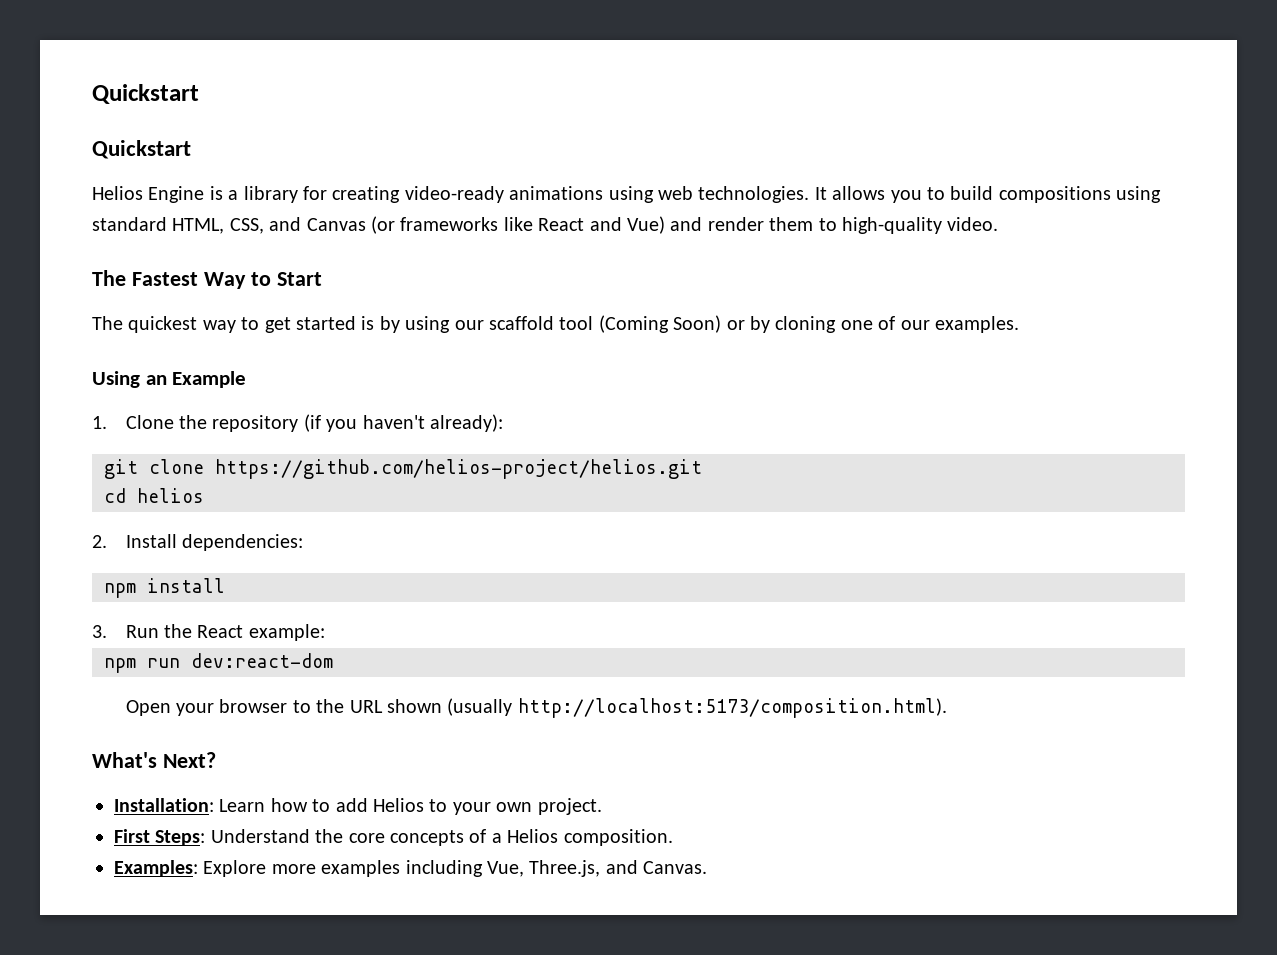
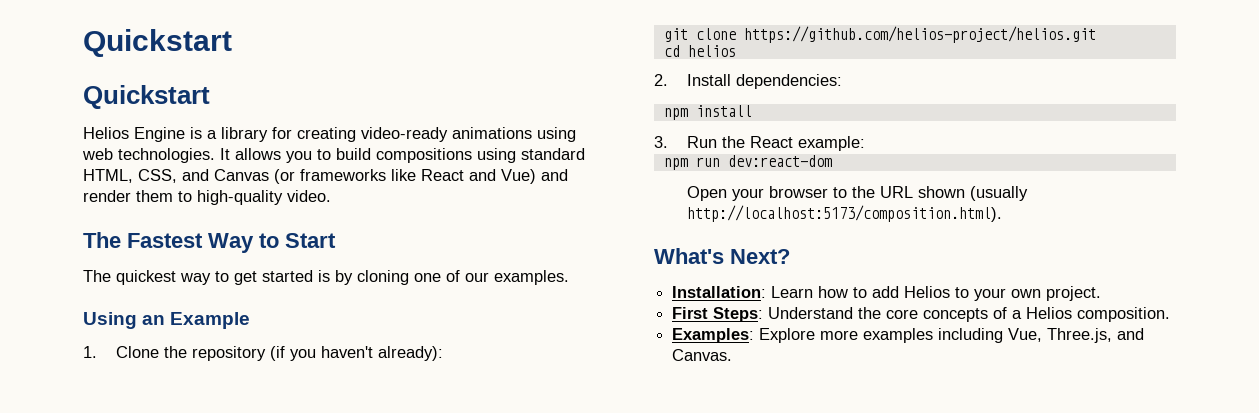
[405,315,770,333] using our scaffold tool (Coming Soon) or by -> (353, 277) none

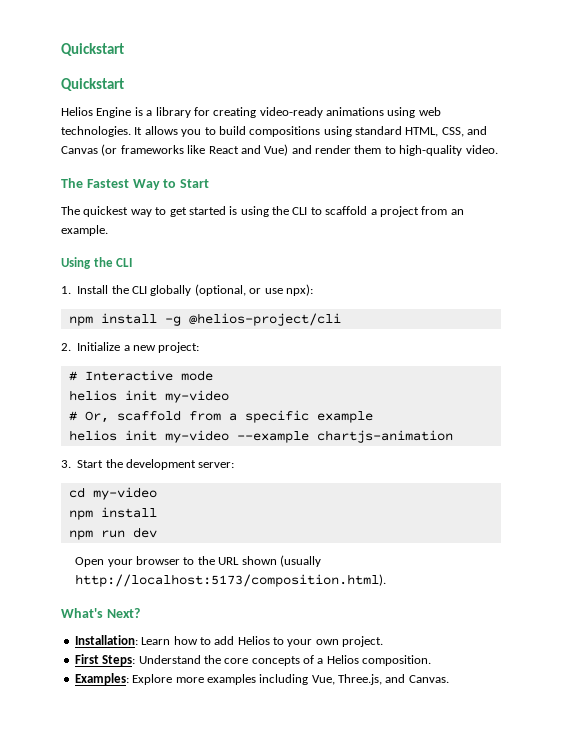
[335,270,569,285] [83,312,251,329] [83,346,443,361] [663,26,1096,43] [663,45,736,57] [654,74,842,89] [663,105,752,120] [654,136,865,151] by cloning one of our examples. // Using an Example // 1. Clone the repository (if you haven't already): // git clone https://github.com/helios-project/helios.git // cd helios // 2. Install dependencies: // npm install // 3. Run the React example: -> [240,206,464,217] [61,225,108,236] [61,257,133,269] [61,284,313,296] [68,313,341,326] [61,342,200,353] [68,370,213,381] [68,390,229,403] [68,410,373,423] [68,430,453,443] [61,459,235,470] [68,487,157,500] [68,507,157,520] using the CLI to scaffold a project from an example. // Using the CLI // 1. Install the CLI globally (optional, or use npx): // npm install -g @helios-project/cli // 2. Initialize a new project: // # Interactive mode // helios init my-video // # Or, scaffold from a specific example // helios init my-video --example chartjs-animation // 3. Start the development server: // cd my-video // npm install
[727,155,832,167] dev:react-dom -> [132,527,157,538] dev

